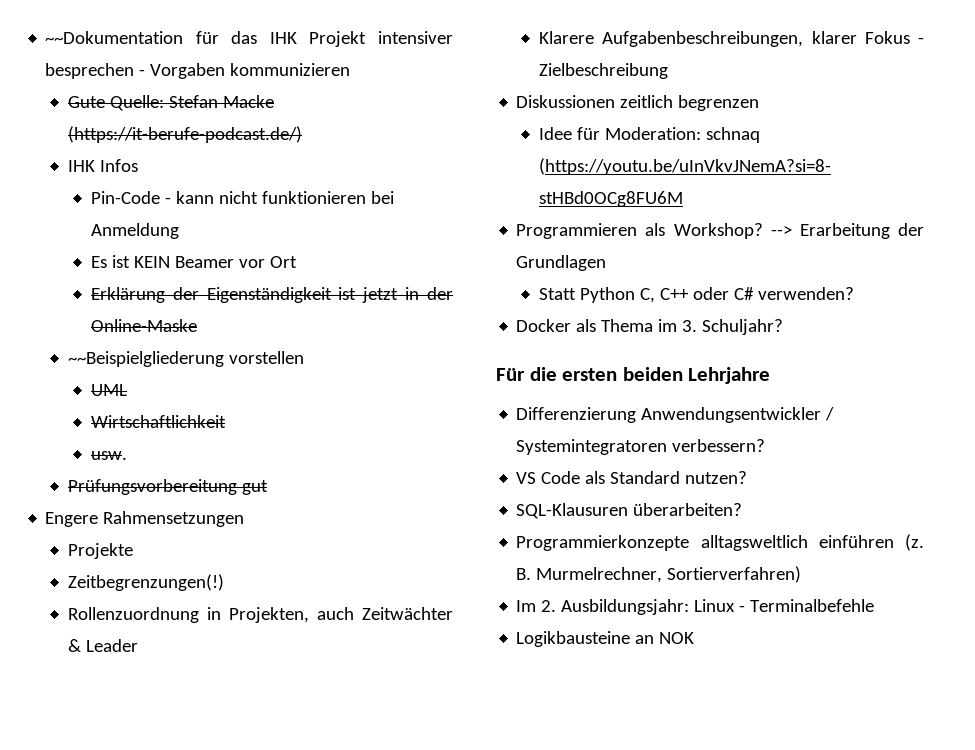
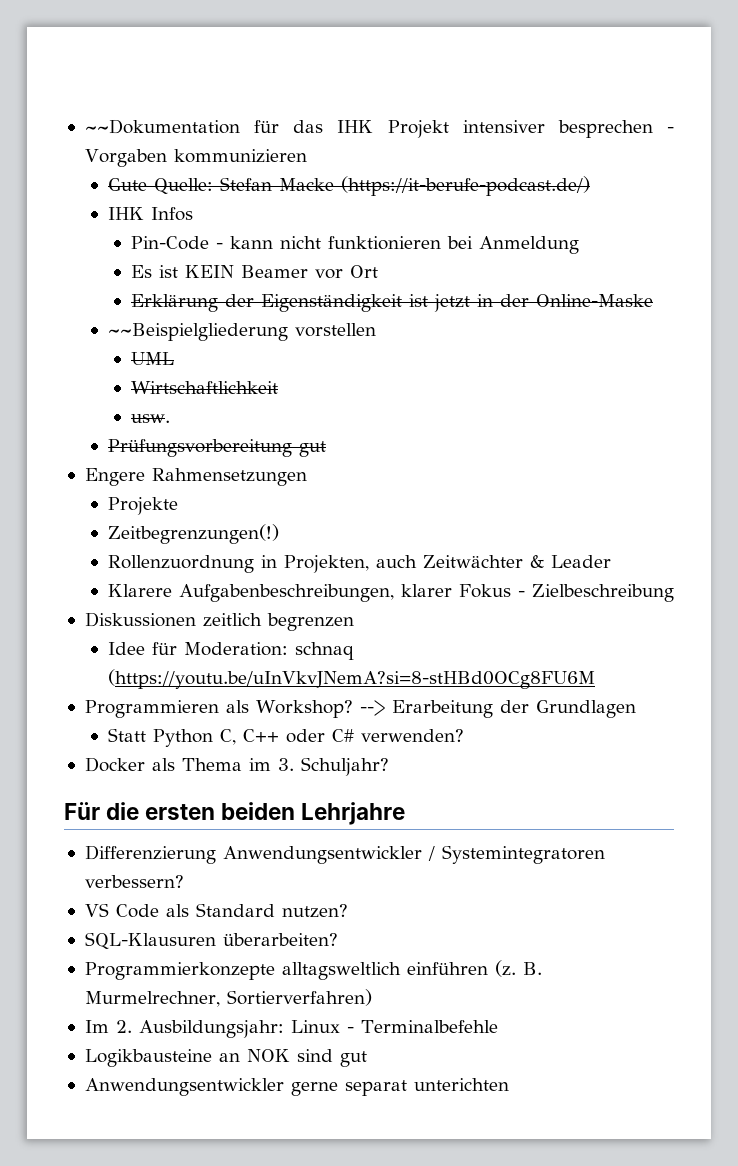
(695, 638) none -> [296,1049,367,1067] [84,1078,509,1096] sind gut // Anwendungsentwickler gerne separat unterichten

